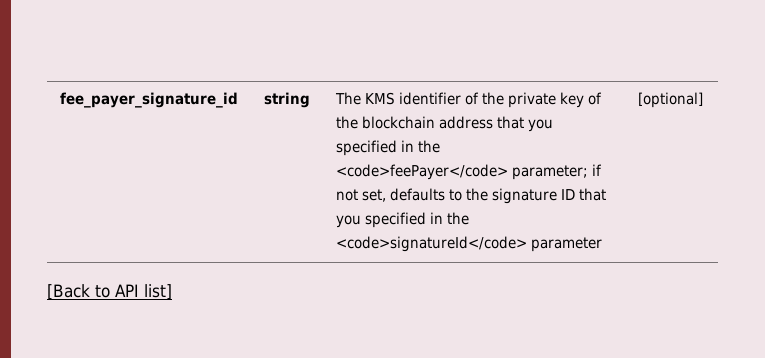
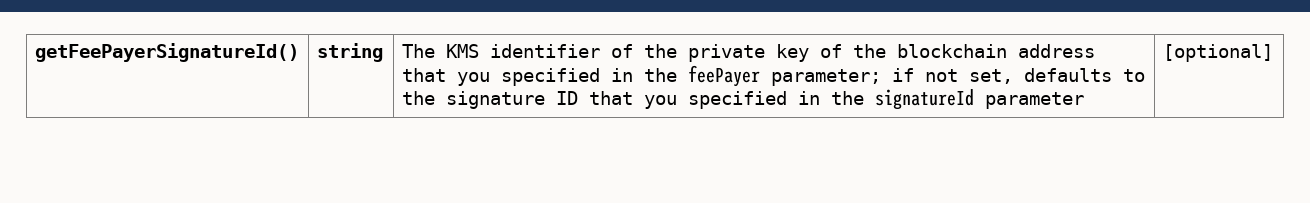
[59,92,238,108] fee_payer_signature_id -> [34,43,299,62] getFeePayerSignatureId()
[335,164,508,180] <code>feePayer</code> -> [687,65,760,87] feePayer
[335,236,527,252] <code>signatureId</code> -> [874,89,974,110] signatureId
[47,284,172,300] // [Back to API list] -> (1273, 53) none

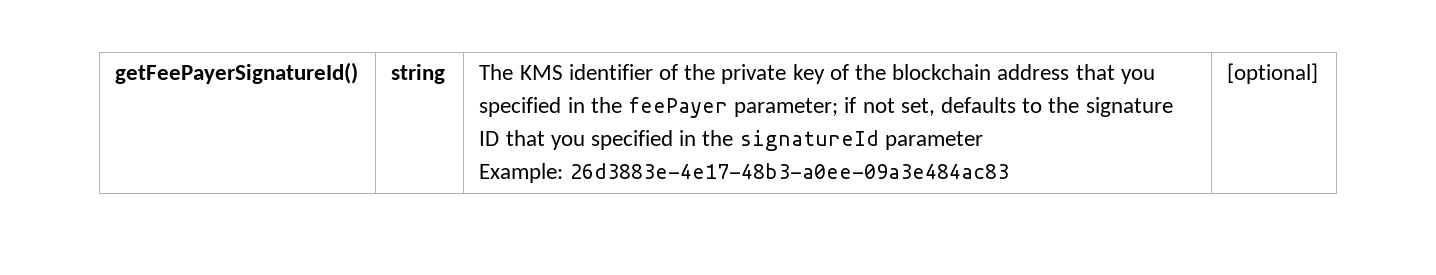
(1084, 100) none -> [479,163,1009,183] // Example: 26d3883e-4e17-48b3-a0ee-09a3e484ac83

